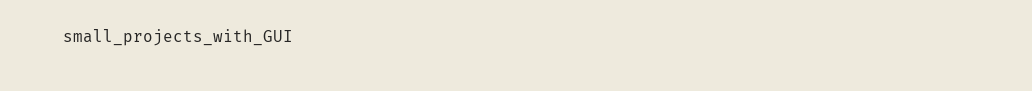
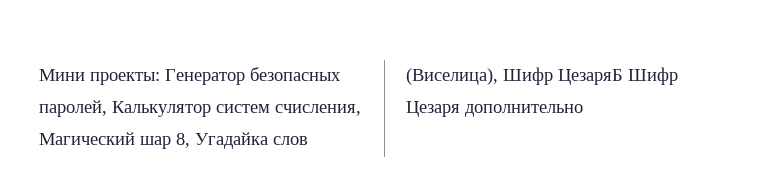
[63,29,293,46] small_projects_with_GUI -> [39,67,341,85] [39,100,361,117] [39,132,308,149] [406,67,678,85] [406,101,583,117] Мини проекты: Генератор безопасных паролей, Калькулятор систем счисления, Магический шар 8, Угадайка слов (Виселица), Шифр ЦезаряБ Шифр Цезаря дополнительно

